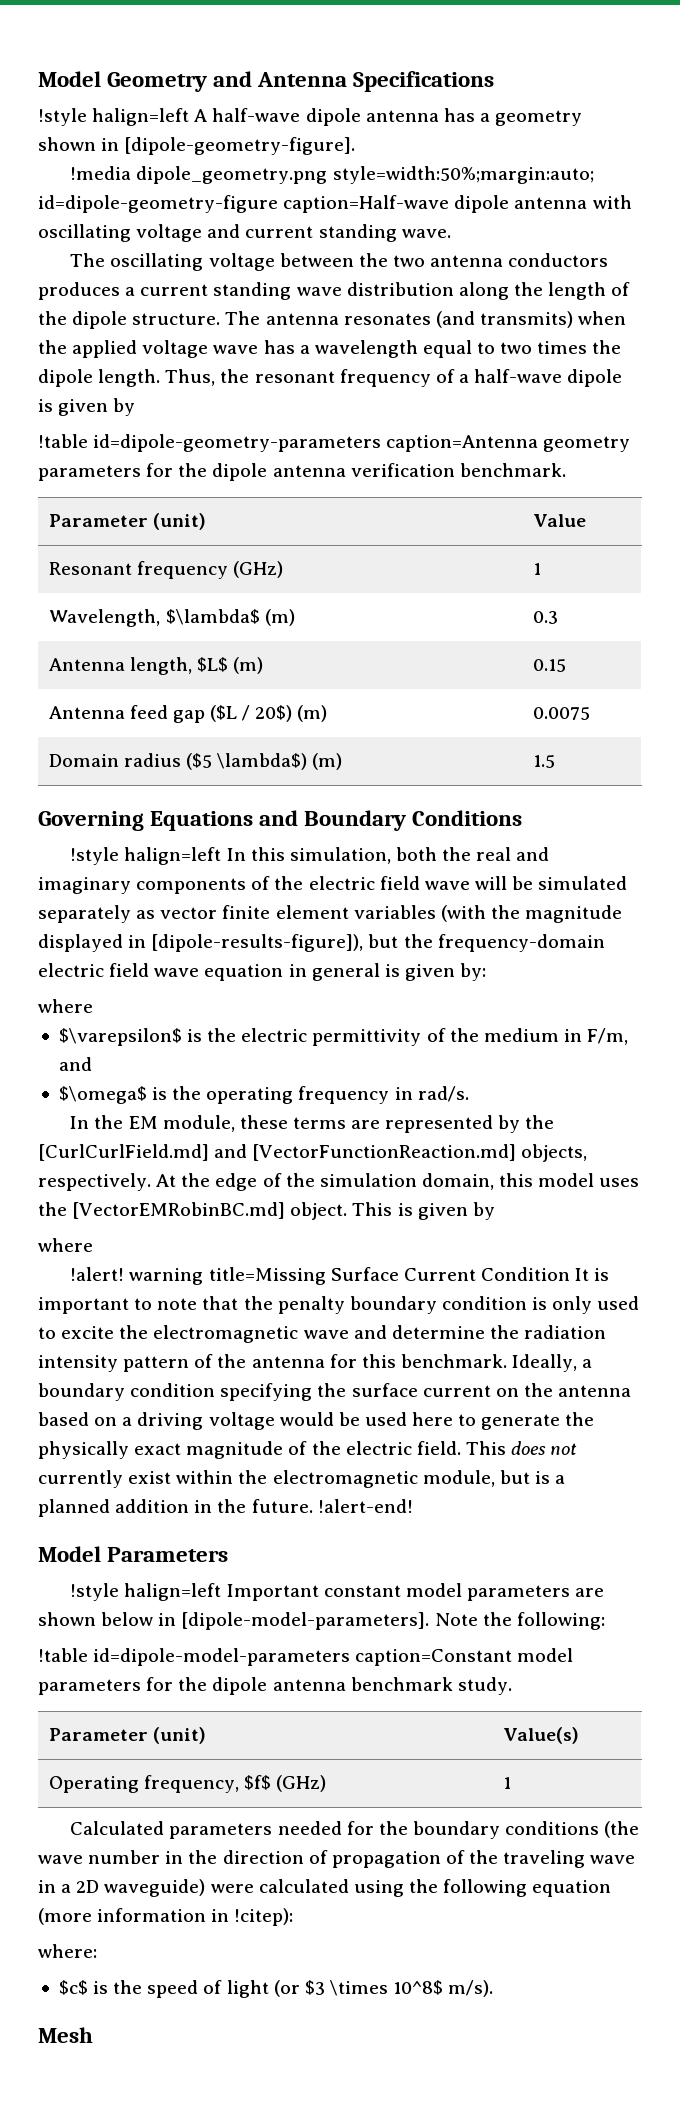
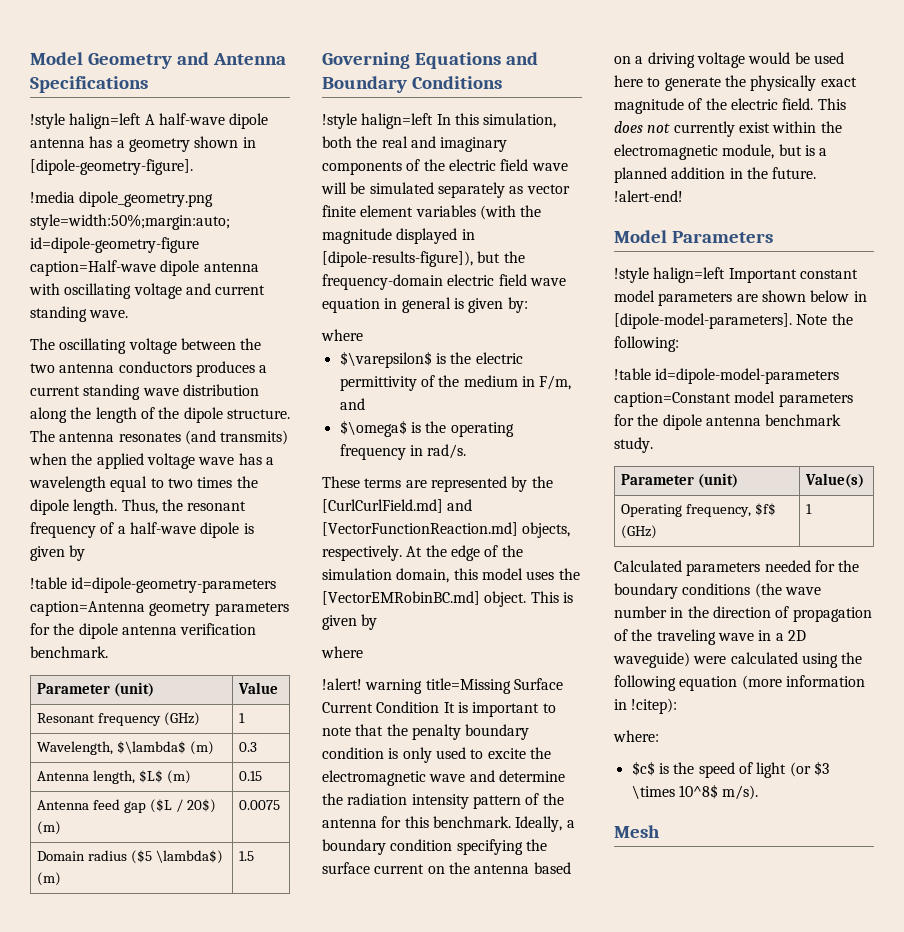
[70,1115,288,1132] In the EM module, these -> [322,476,360,488] These

